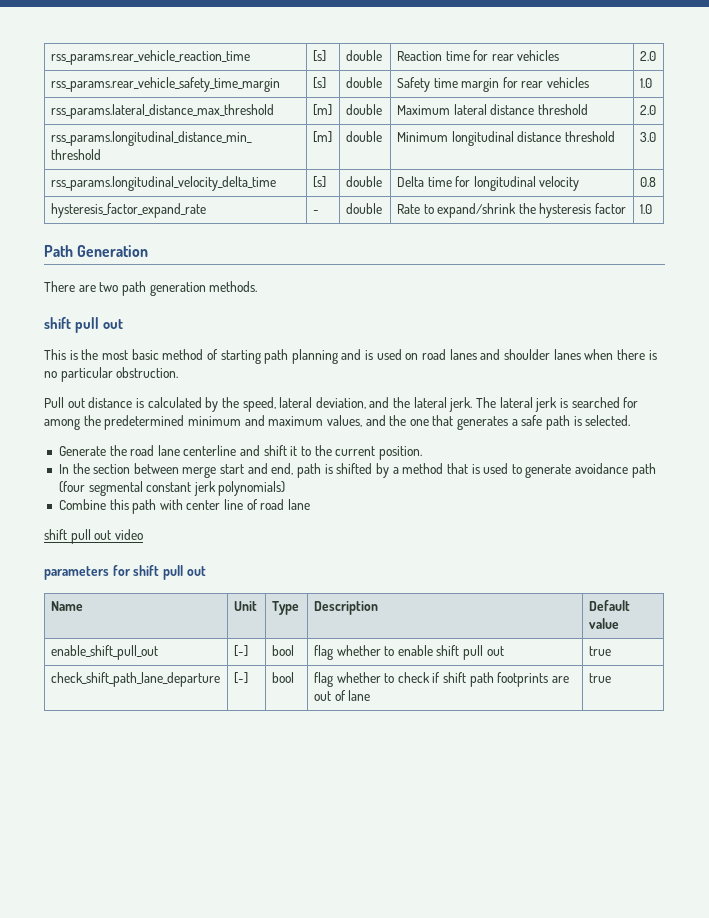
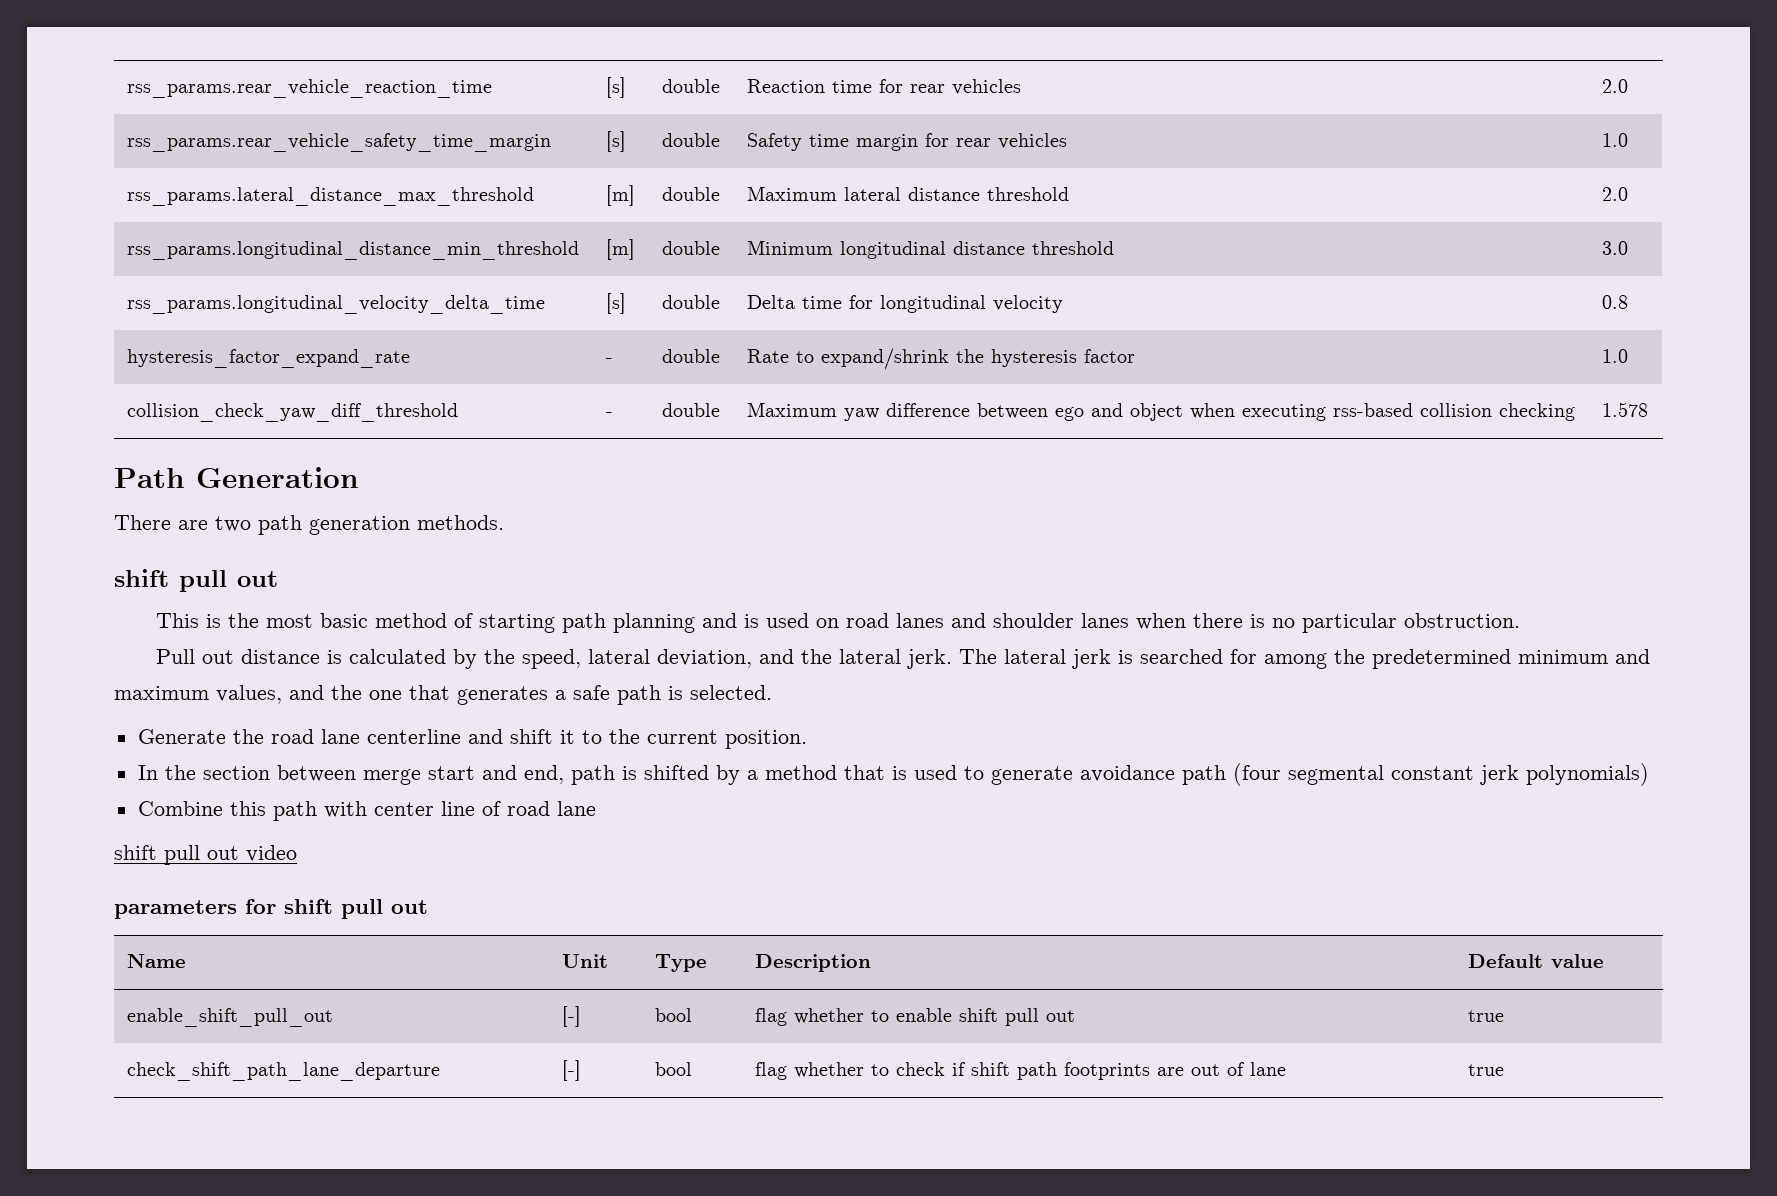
(652, 209) none -> [126,403,458,422] [605,412,613,417] [661,403,720,417] [746,402,1575,421] [1601,402,1648,417] // collision_check_yaw_diff_threshold | - | double | Maximum yaw difference between ego and object when executing rss-based collision checking | 1.578

